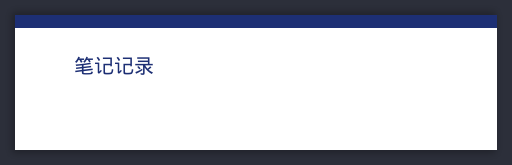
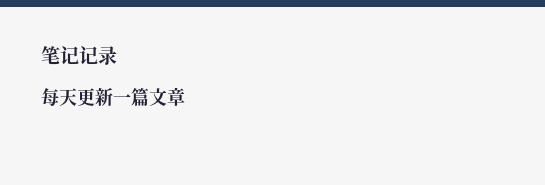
(154, 66) none -> [41,87,185,107] // 每天更新一篇文章

